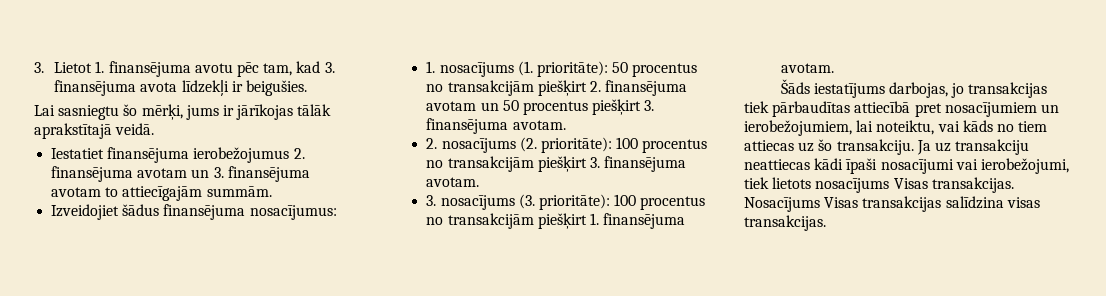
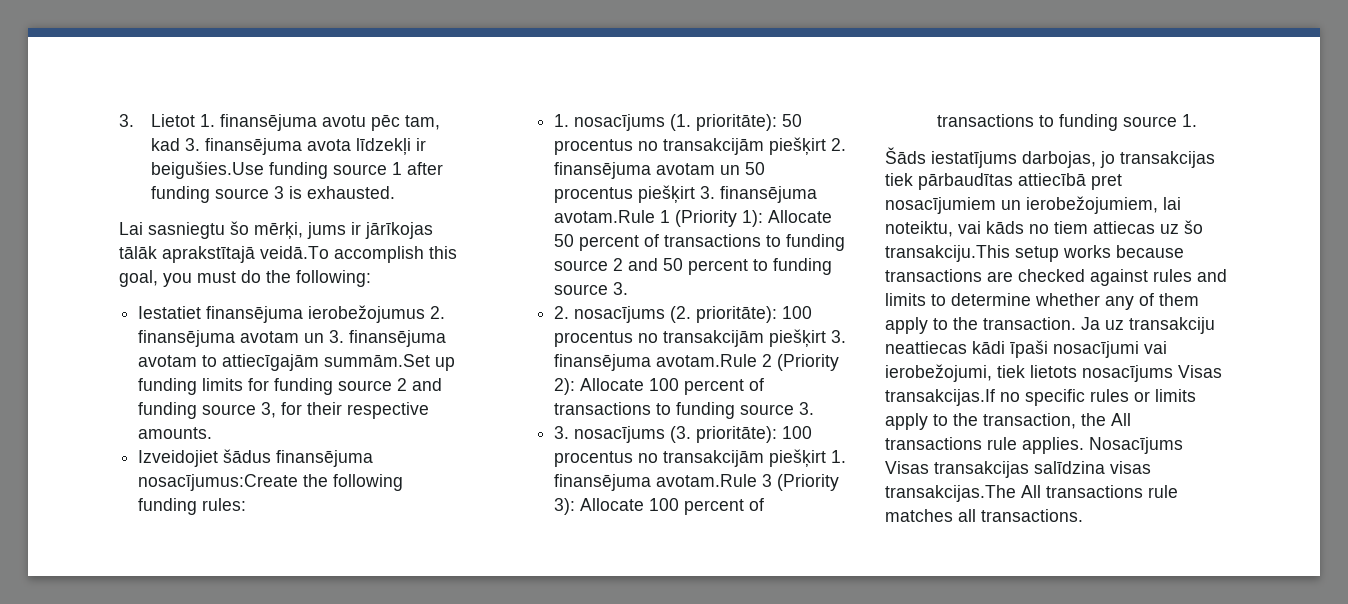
[246,80,308,96] beigušies. -> [151,161,444,179] [151,186,396,203] beigušies.Use funding source 1 after funding source 3 is exhausted.
[115,123,155,135] veidā. -> [260,246,457,263] [119,270,371,287] veidā.To accomplish this goal, you must do the following:
[206,186,272,197] [51,204,337,220] summām. // Izveidojiet šādus finansējuma nosacījumus: -> [324,354,456,371] [138,378,443,395] [138,402,430,419] [138,427,213,439] [138,449,374,467] [138,474,404,491] [138,498,247,515] summām.Set up funding limits for funding source 2 and funding source 3, for their respective amounts. // Izveidojiet šādus finansējuma nosacījumus:Create the following funding rules:
[512,120,566,130] avotam. -> [553,210,832,227] [553,234,845,251] [553,258,832,275] [553,282,628,295] avotam.Rule 1 (Priority 1): Allocate 50 percent of transactions to funding source 2 and 50 percent to funding source 3.
[426,177,480,187] avotam. -> [655,354,839,371] [553,378,764,395] [553,402,814,419] avotam.Rule 2 (Priority 2): Allocate 100 percent of transactions to funding source 3.
[781,63,835,73] avotam. -> [655,474,839,491] [553,498,764,515] [936,114,1197,131] avotam.Rule 3 (Priority 3): Allocate 100 percent of transactions to funding source 1.
[836,139,914,155] transakciju. -> [885,245,1184,262] [885,269,1227,286] [885,293,1199,310] [885,317,1076,334] transakciju.This setup works because transactions are checked against rules and limits to determine whether any of them apply to the transaction.
[931,177,1014,193] transakcijas. -> [885,389,1196,406] [885,413,1131,430] [885,437,1084,454] transakcijas.If no specific rules or limits apply to the transaction, the All transactions rule applies.
[744,215,826,231] transakcijas. -> [885,485,1178,502] [885,509,1083,522] transakcijas.The All transactions rule matches all transactions.

